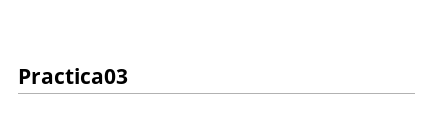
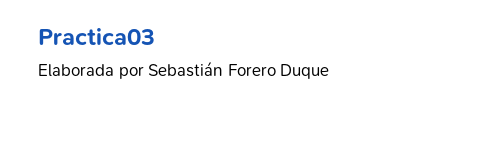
(128, 76) none -> [38,61,330,79] // Elaborada por Sebastián Forero Duque

